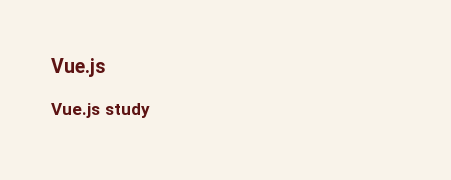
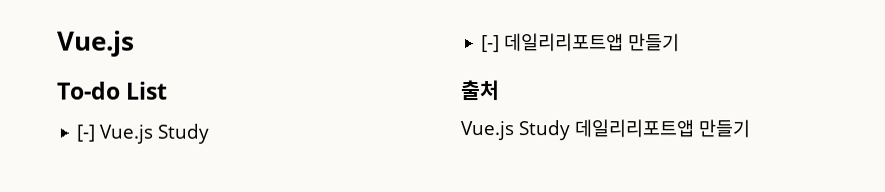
[51,103,150,118] Vue.js study -> [56,81,169,100] [76,123,210,144] [481,33,681,53] [460,80,500,101] [460,119,750,141] To-do List // [-] Vue.js Study // [-] 데일리리포트앱 만들기 // 출처 // Vue.js Study 데일리리포트앱 만들기

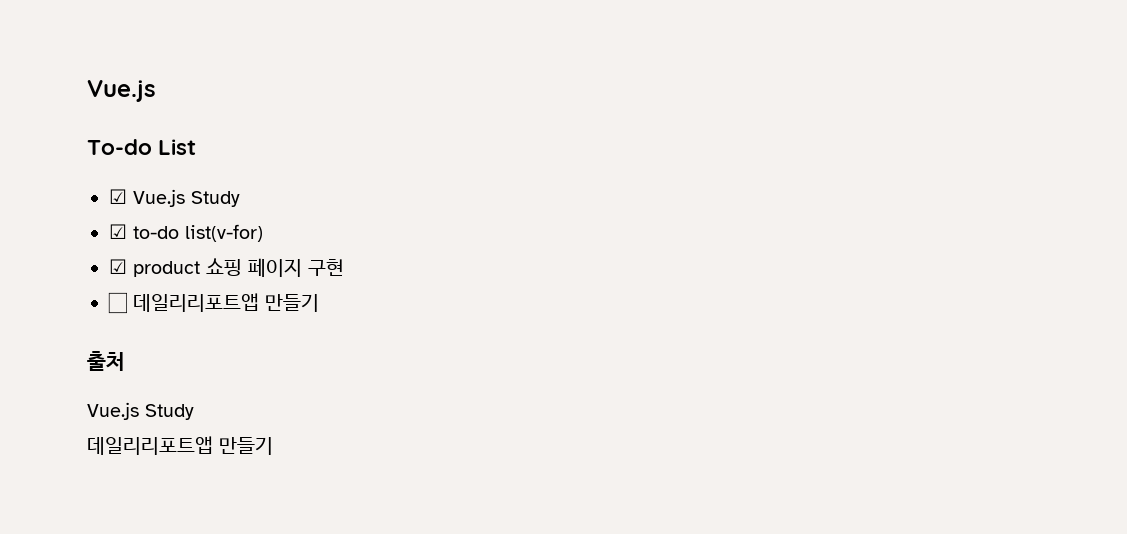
[76,123,210,144] [481,35,501,53] [-] Vue.js Study // [-] -> [109,189,240,207] [109,224,263,242] [109,258,344,277] [108,292,127,314] ☑ Vue.js Study // ☑ to-do list(v-for) // ☑ product 쇼핑 페이지 구현 // ☐
(570, 130) none -> (194, 412) //

